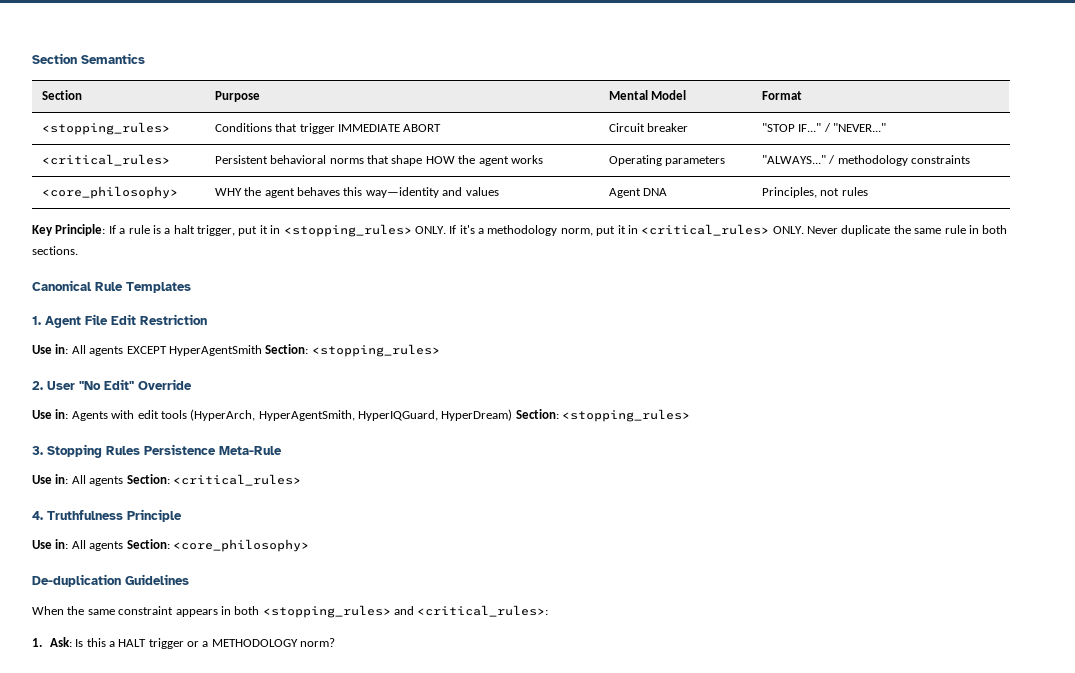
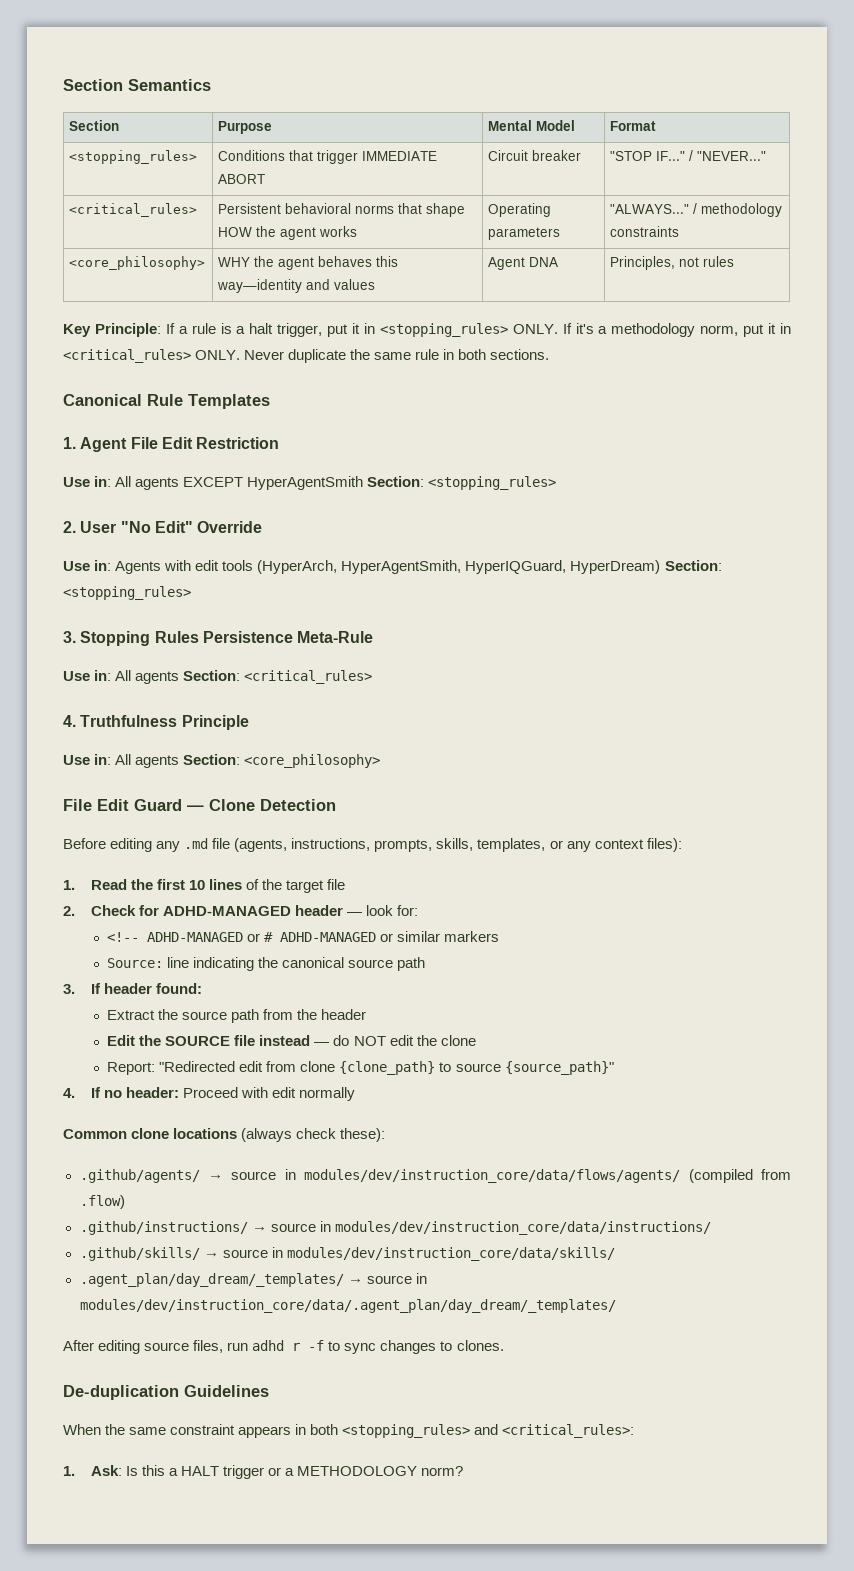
(309, 545) none -> [63,799,336,811] [63,838,682,852] [63,879,346,893] [63,905,418,916] [107,931,500,942] [107,957,426,971] [63,983,202,994] [107,1009,367,1023] [107,1035,476,1046] [107,1061,614,1075] [63,1087,355,1101] [63,1128,386,1142] [79,1169,791,1183] [79,1195,125,1209] [79,1221,711,1235] [79,1247,615,1261] [79,1273,427,1287] [79,1299,616,1313] [63,1340,504,1354] // File Edit Guard — Clone Detection // Before editing any .md file (agents, instructions, prompts, skills, templates, or any context files): // 1. Read the first 10 lines of the target file // 2. Check for ADHD-MANAGED header — look for: // <!-- ADHD-MANAGED or # ADHD-MANAGED or similar markers // Source: line indicating the canonical source path // 3. If header found: // Extract the source path from the header // Edit the SOURCE file instead — do NOT edit the clone // Report: "Redirected edit from clone {clone_path} to source {source_path}" // 4. If no header: Proceed with edit normally // Common clone locations (always check these): // .github/agents/ → source in modules/dev/instruction_core/data/flows/agents/ (compiled from .flow) // .github/instructions/ → source in modules/dev/instruction_core/data/instructions/ // .github/skills/ → source in modules/dev/instruction_core/data/skills/ // .agent_plan/day_dream/_templates/ → source in modules/dev/instruction_core/data/.agent_plan/day_dream/_templates/ // After editing source files, run adhd r -f to sync changes to clones.

